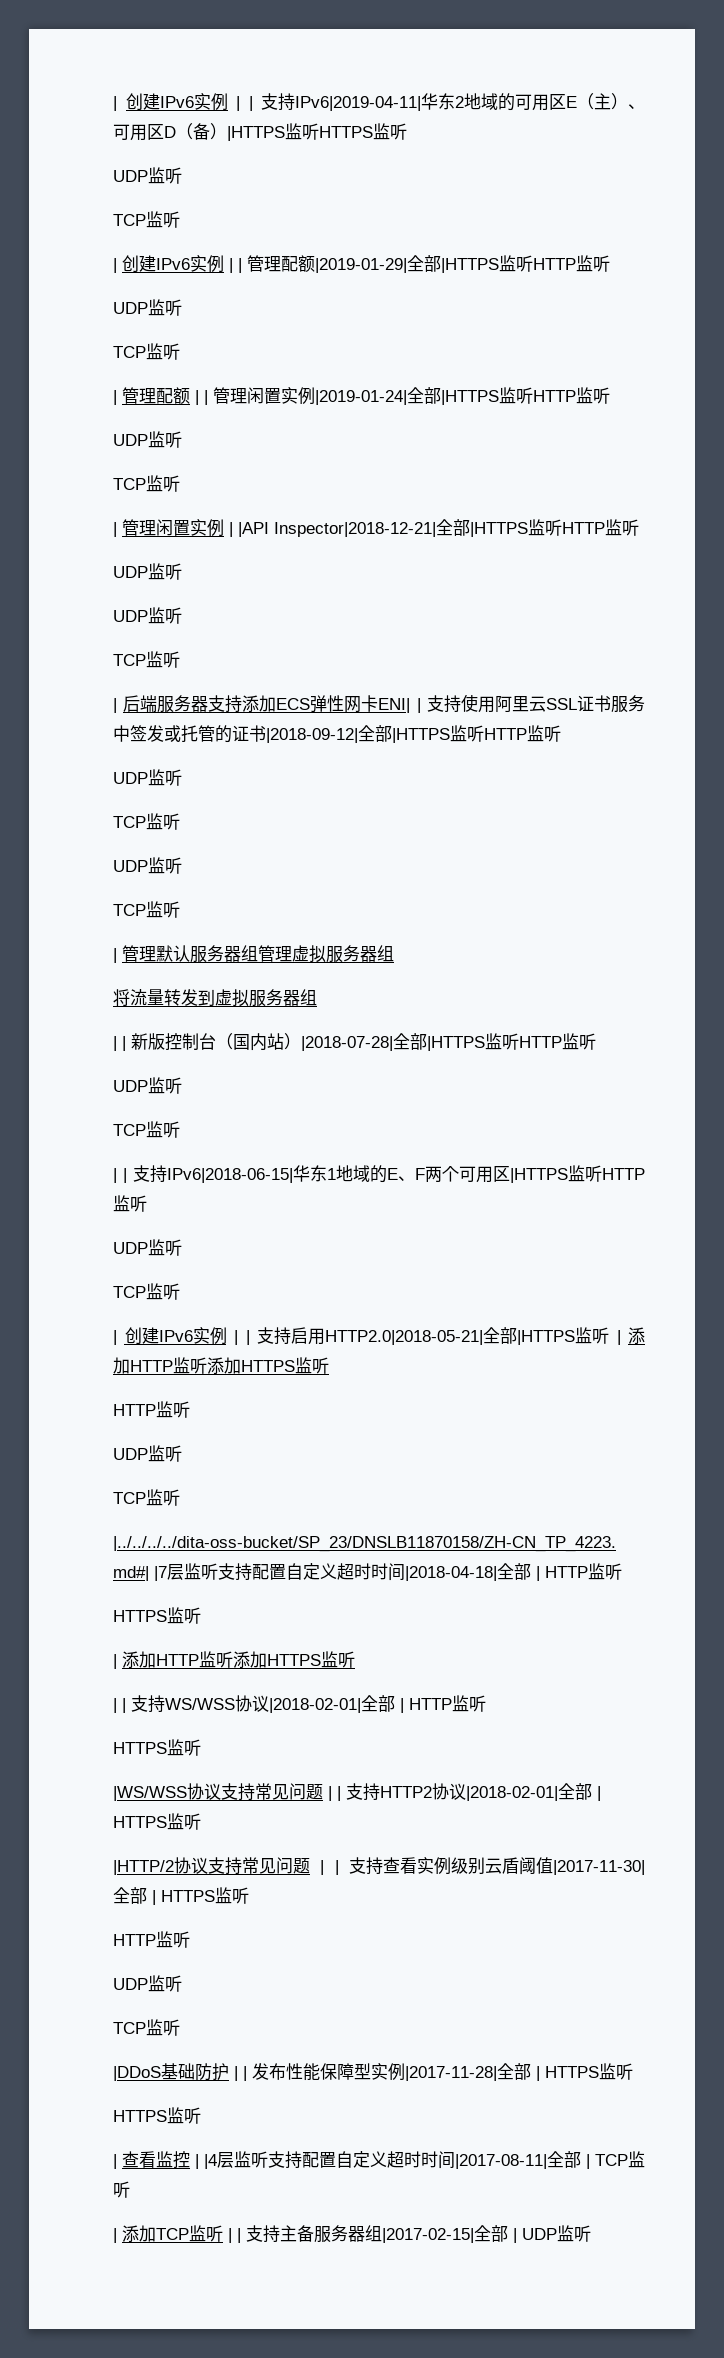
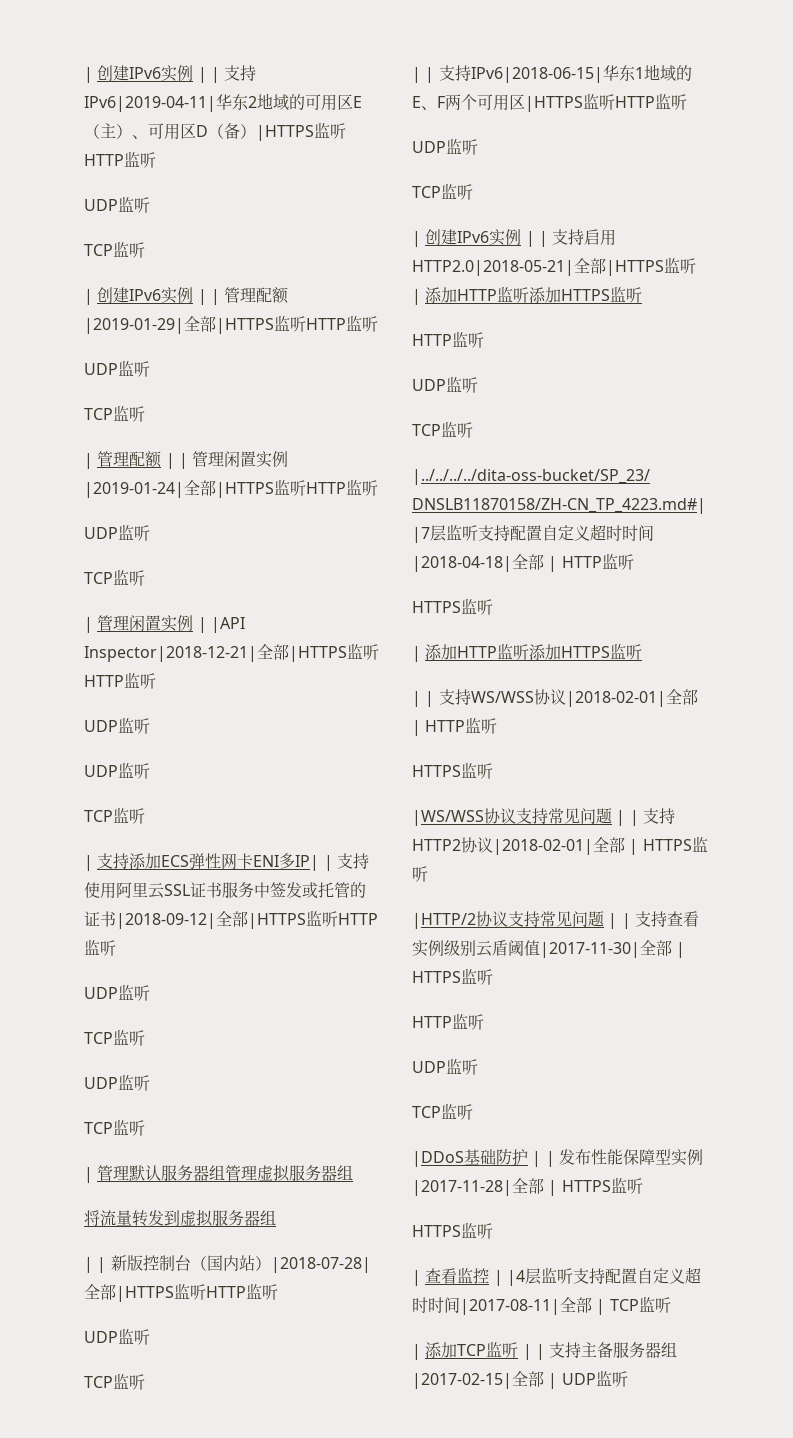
[319,126,373,138] HTTPS -> [84,154,124,166] HTTP
[123,695,209,713] 后端服务器 -> (93, 863) none
[378,698,411,713] ENI| -> [253,853,320,871] ENI多IP|

